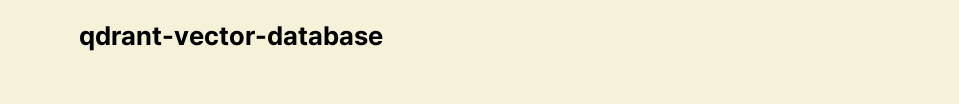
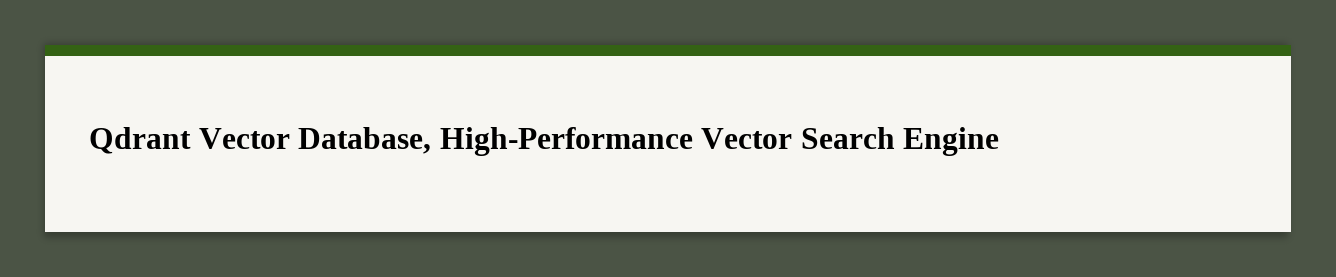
[79,26,383,51] qdrant-vector-database -> [89,127,1000,156] Qdrant Vector Database, High-Performance Vector Search Engine

